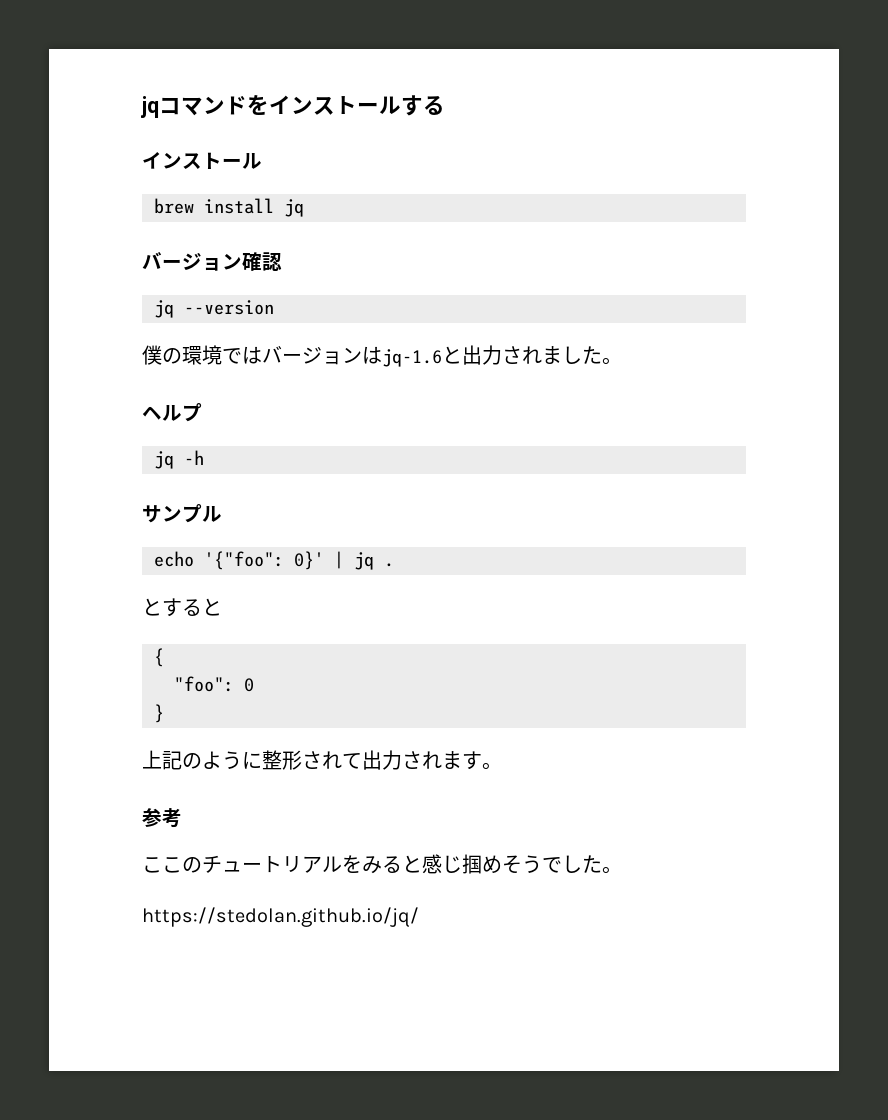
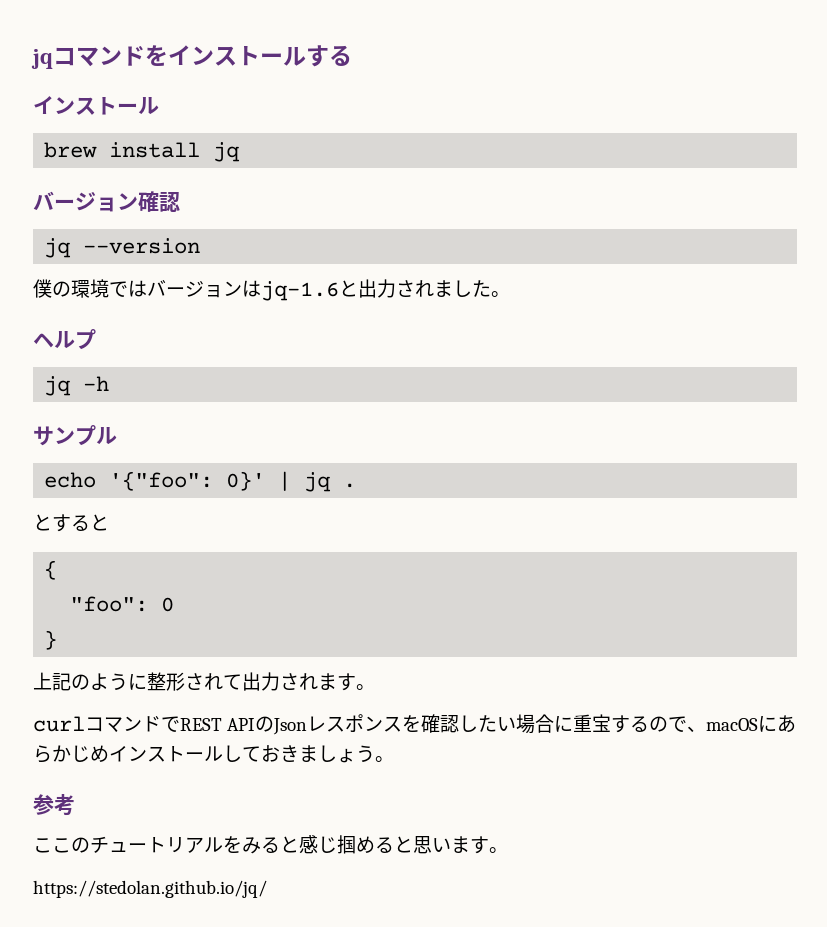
(502, 766) none -> [33,714,797,735] [33,745,394,763] // curlコマンドでREST APIのJsonレスポンスを確認したい場合に重宝するので、macOSにあらかじめインストールしておきましょう。
[502,855,602,874] そうでした -> [375,836,489,854] ると思います

